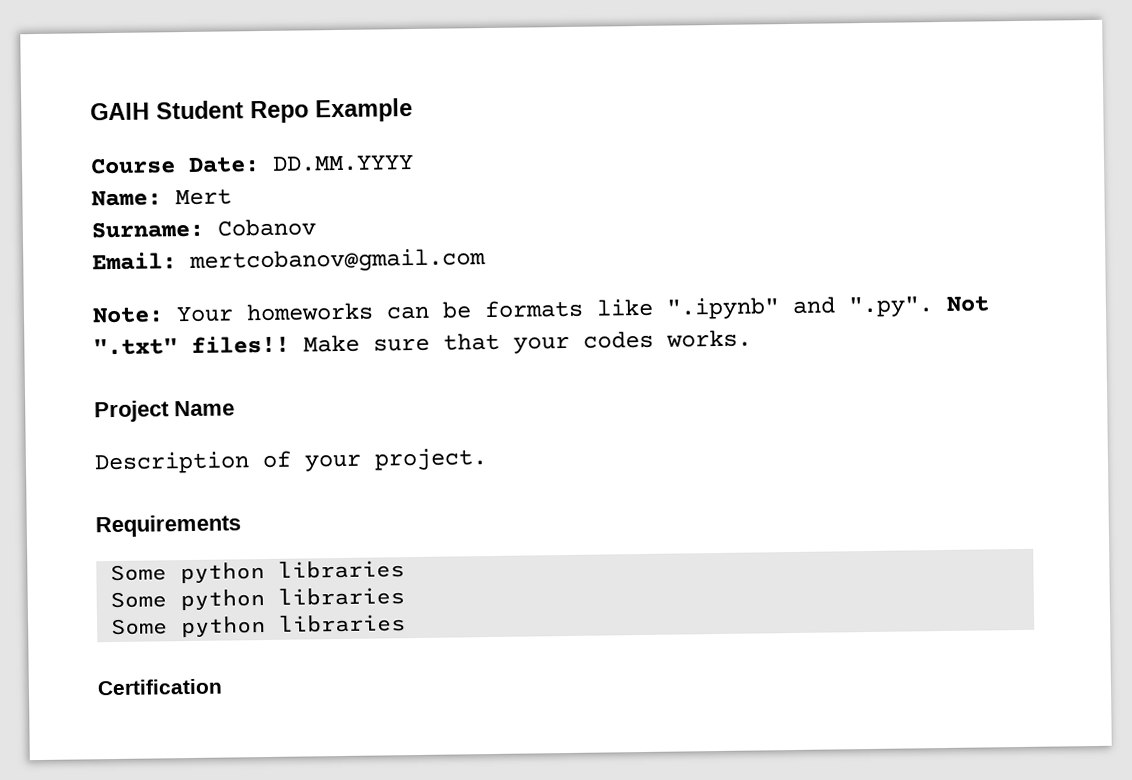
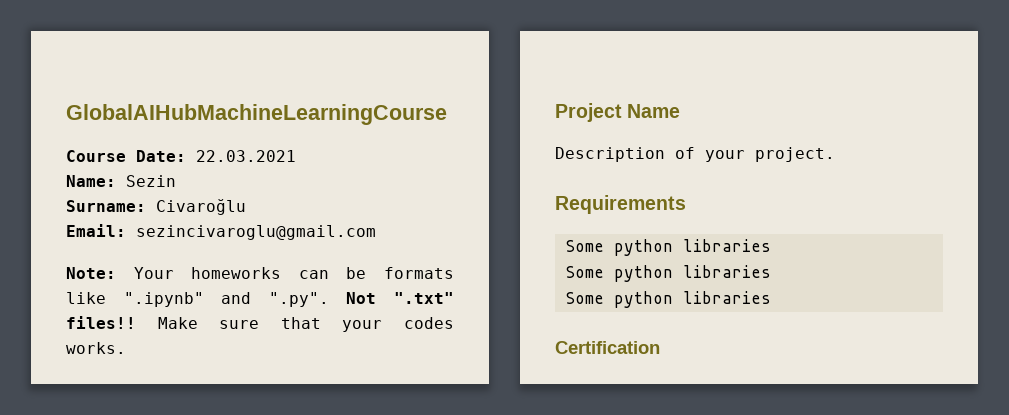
[90,98,413,124] GAIH Student Repo Example -> [66,104,447,125] GlobalAIHubMachineLearningCourse
[272,155,414,172] DD.MM.YYYY -> [196,150,296,162] 22.03.2021
[175,188,232,206] Mert -> [126,175,176,187] Sezin
[217,218,316,237] Cobanov -> [156,199,246,215] Civaroğlu
[189,248,486,273] mertcobanov@gmail.com -> [136,225,376,240] sezincivaroglu@gmail.com

